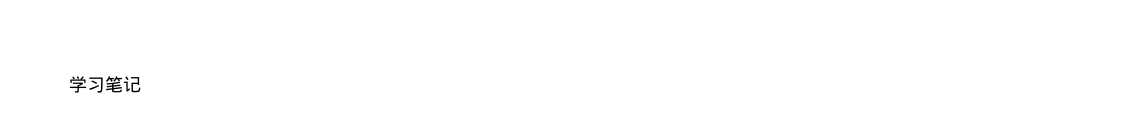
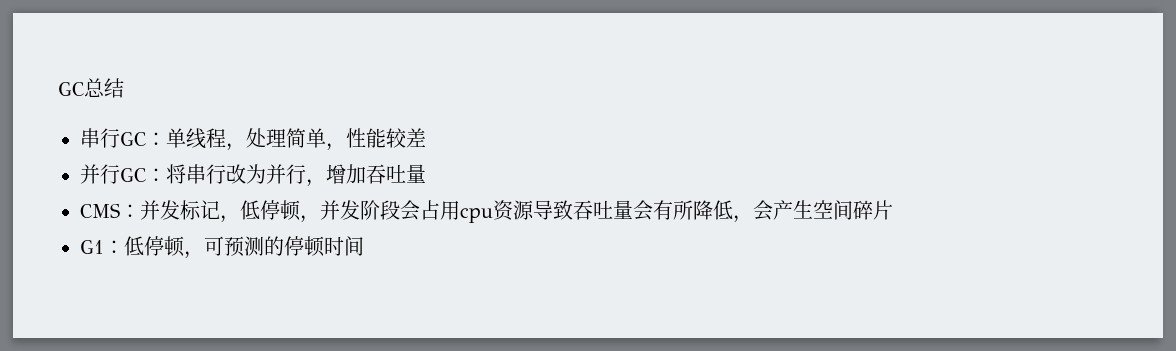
[69,76,141,93] 学习笔记 -> [58,78,124,98] [80,128,426,151] [80,164,426,187] [80,200,893,223] [80,236,364,259] GC总结 // 串行GC：单线程，处理简单，性能较差 // 并行GC：将串行改为并行，增加吞吐量 // CMS：并发标记，低停顿，并发阶段会占用cpu资源导致吞吐量会有所降低，会产生空间碎片 // G1：低停顿，可预测的停顿时间

